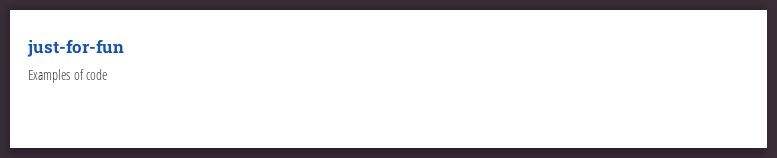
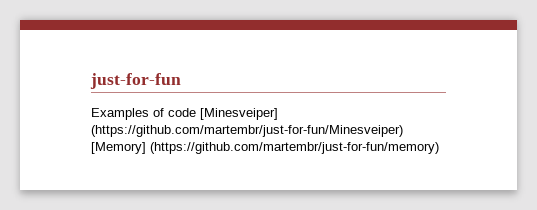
(108, 74) none -> [200,108,278,120] [91,125,403,137] [91,142,439,154] [Minesveiper] (https://github.com/martembr/just-for-fun/Minesveiper) [Memory] (https://github.com/martembr/just-for-fun/memory)

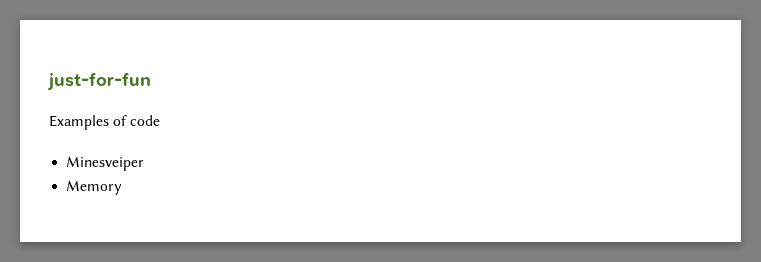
[200,108,278,120] [91,125,403,137] [91,142,439,154] [Minesveiper] (https://github.com/martembr/just-for-fun/Minesveiper) [Memory] (https://github.com/martembr/just-for-fun/memory) -> [66,156,145,171] [66,180,123,195] // Minesveiper // Memory

